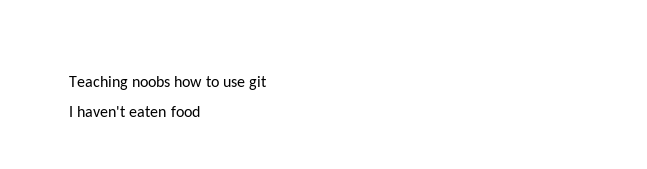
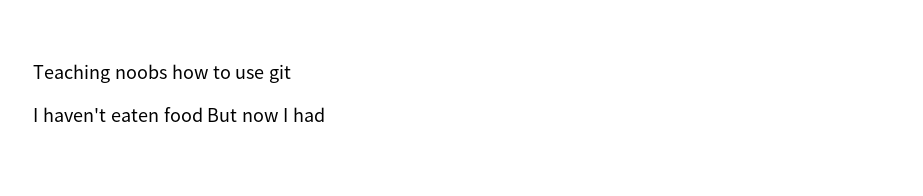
(200, 111) none -> [207,107,326,122] But now I had

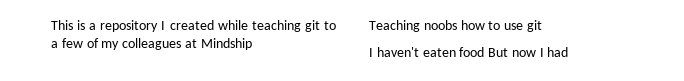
(33, 73) none -> [51,20,336,32] [51,38,252,50] This is a repository I created while teaching git to a few of my colleagues at Mindship //

